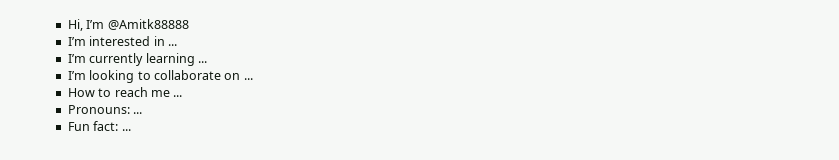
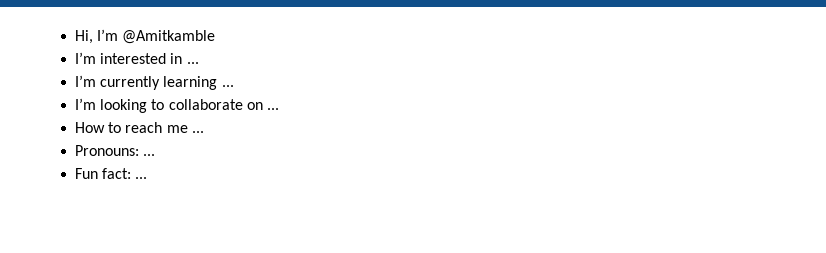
[107,19,189,30] @Amitk88888 -> [122,30,216,44] @Amitkamble

